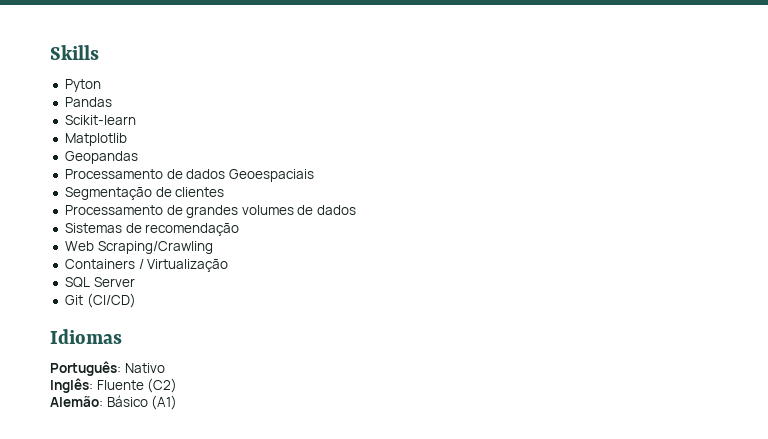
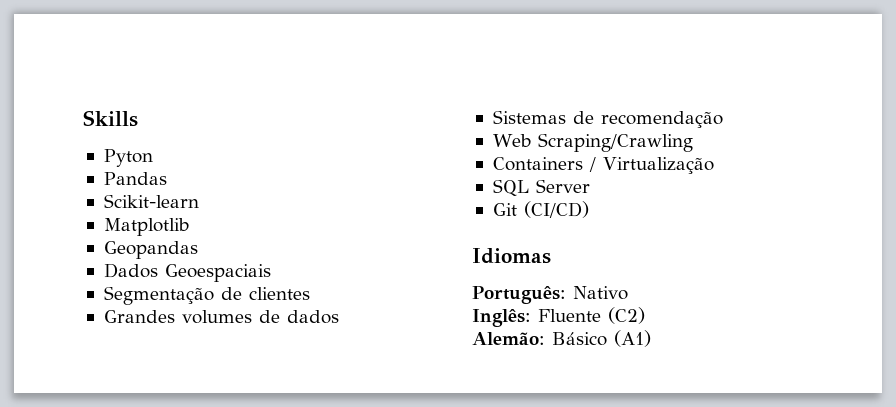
[64,169,226,179] Processamento de dados -> [103,263,158,278] Dados
[64,205,239,218] Processamento de grandes -> [103,310,175,323] Grandes

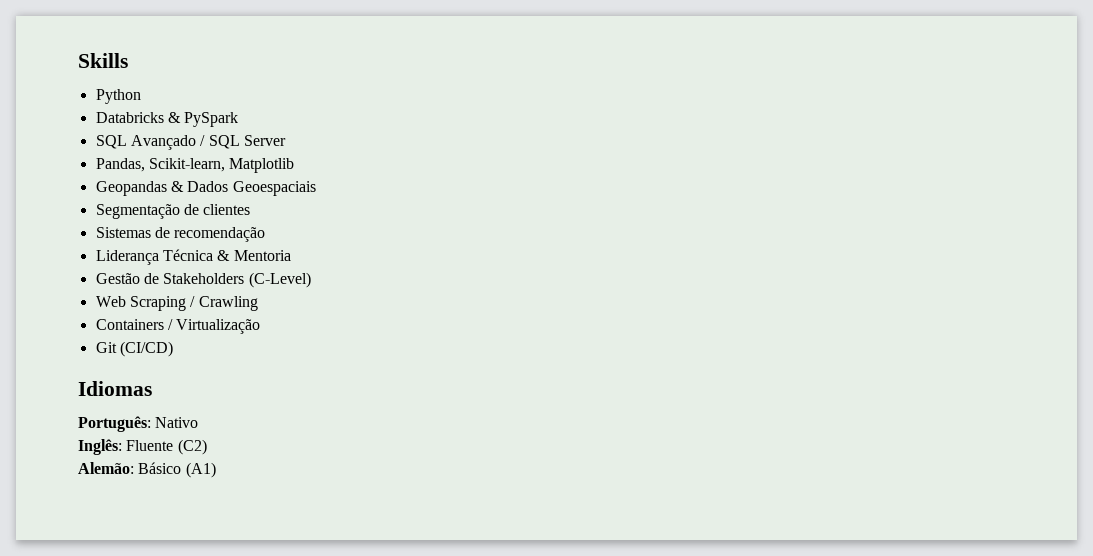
[103,149,153,167] [103,172,167,185] [103,194,199,208] Pyton // Pandas // Scikit-learn // -> [95,89,141,104] [95,112,239,127] [95,135,286,150] [95,158,225,172] Python // Databricks & PySpark // SQL Avançado / SQL Server // Pandas, Scikit-learn,
(198, 250) // -> [170,181,184,192] &
[103,310,339,324] // Grandes volumes de dados -> (251, 209) none
[492,133,693,152] Web Scraping/Crawling -> [95,249,291,265] [95,272,311,288] [95,296,258,311] Liderança Técnica & Mentoria // Gestão de Stakeholders (C-Level) // Web Scraping / Crawling
[492,179,590,197] // SQL Server -> (261, 326) none

